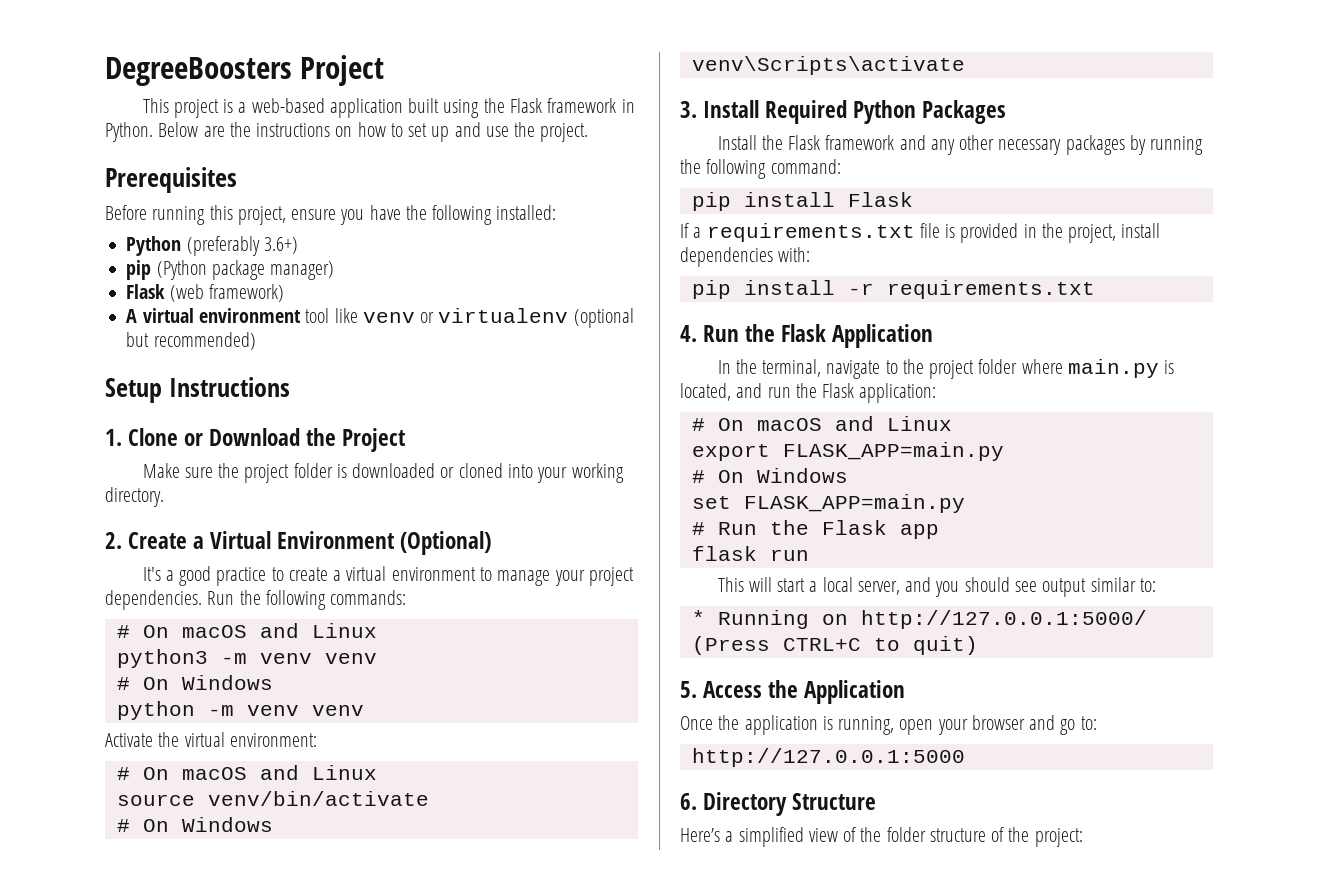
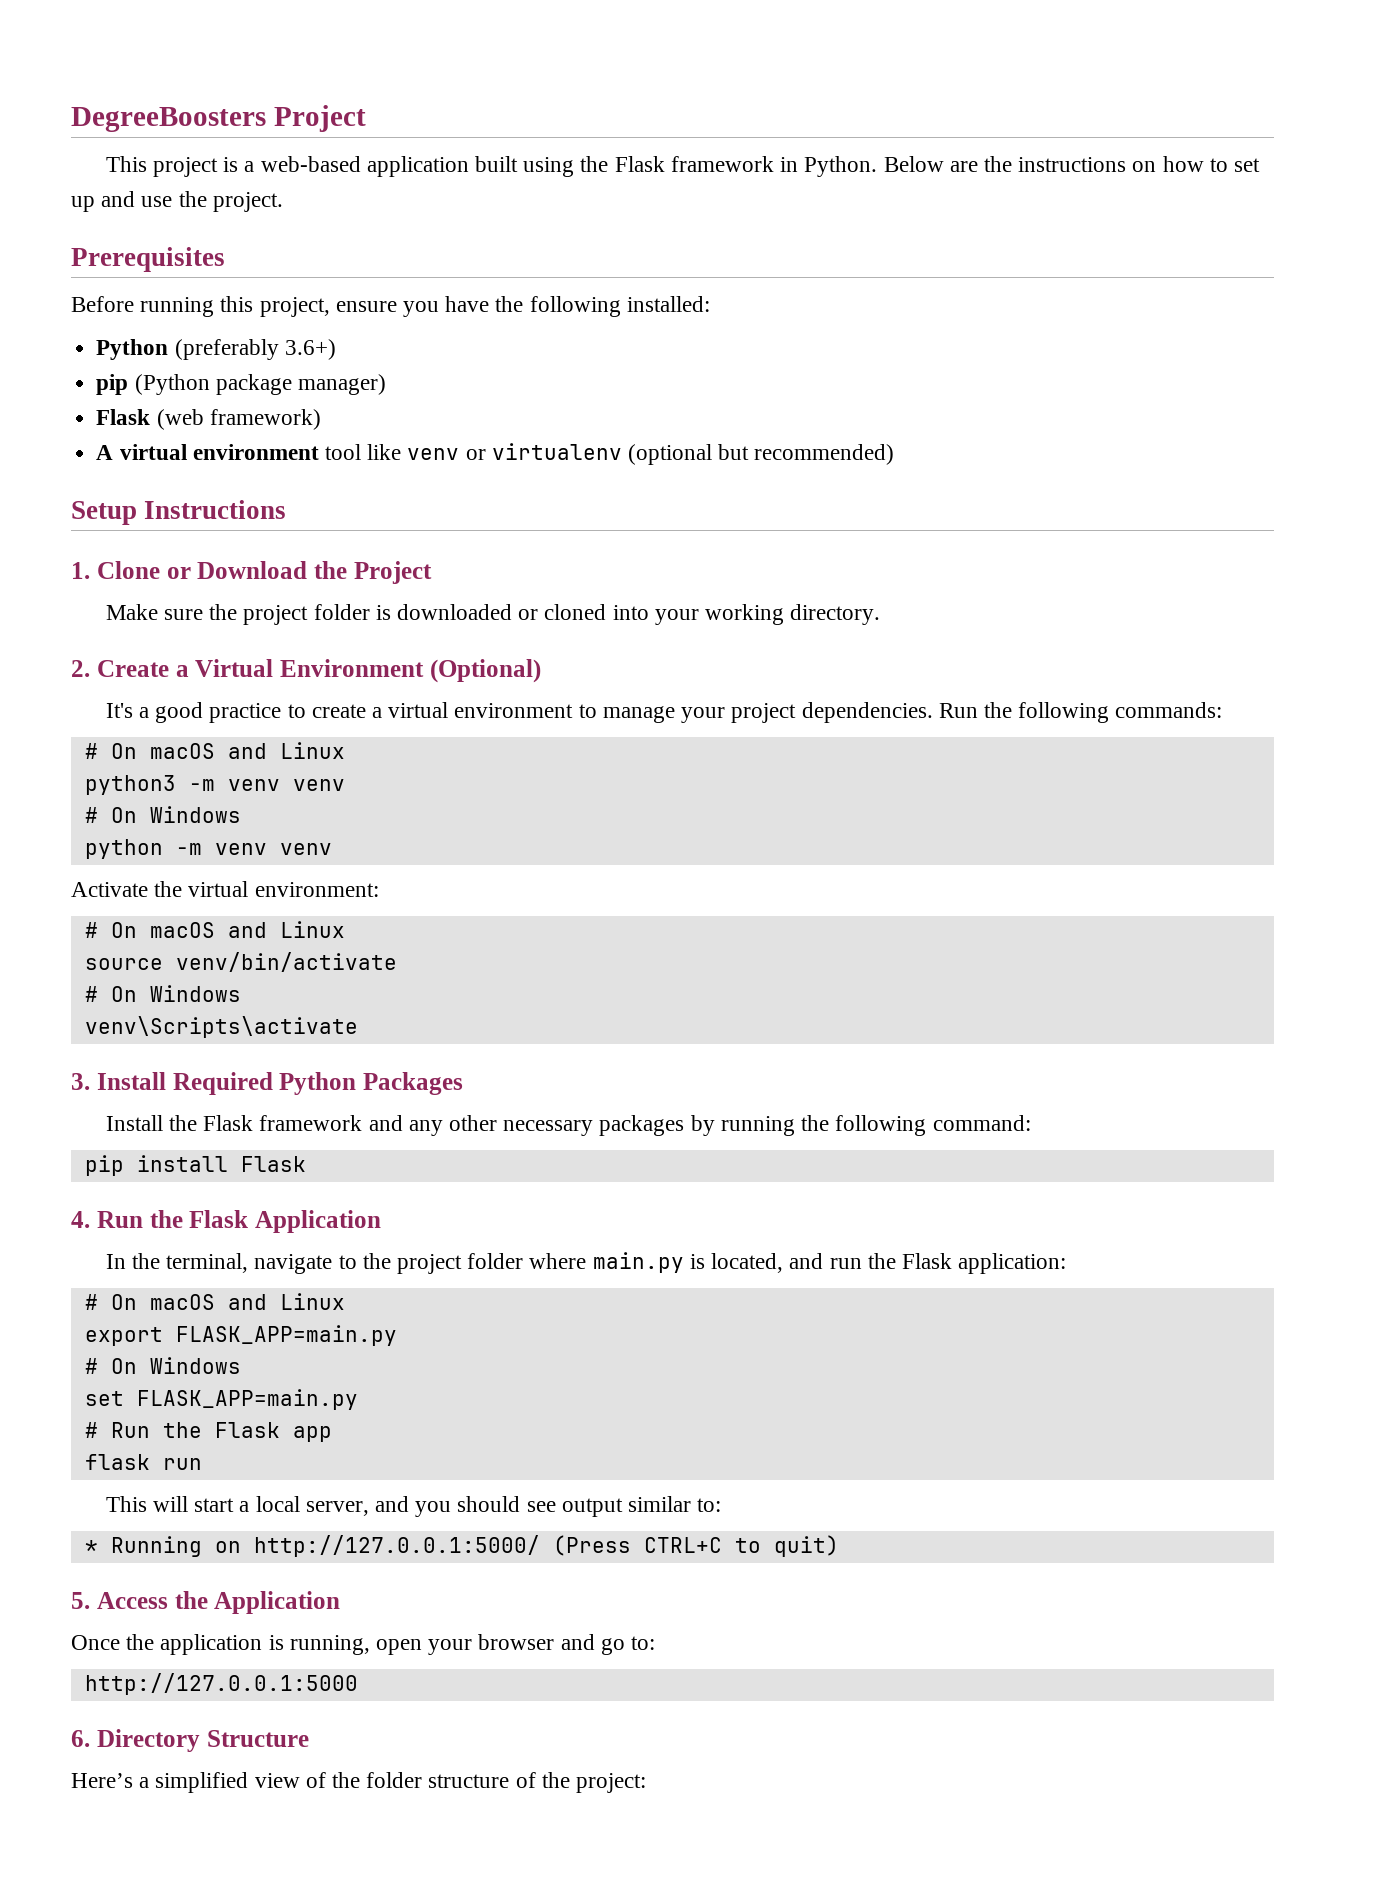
[680,223,1161,243] [680,247,811,267] [691,280,1095,299] // If a requirements.txt file is provided in the project, install dependencies with: // pip install -r requirements.txt -> (306, 1164) none

